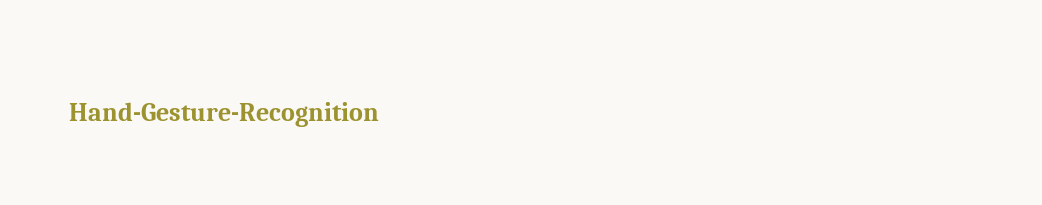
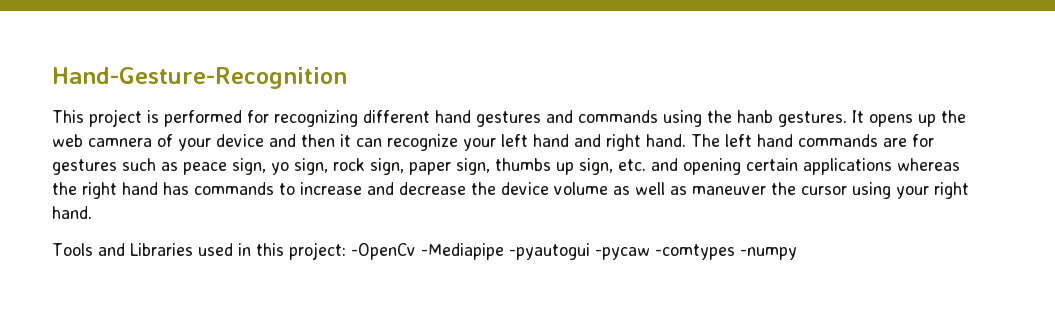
(379, 114) none -> [52,109,966,127] [52,134,934,151] [52,158,960,175] [52,182,969,199] [52,206,92,219] [52,242,797,260] // This project is performed for recognizing different hand gestures and commands using the hanb gestures. It opens up the web camnera of your device and then it can recognize your left hand and right hand. The left hand commands are for gestures such as peace sign, yo sign, rock sign, paper sign, thumbs up sign, etc. and opening certain applications whereas the right hand has commands to increase and decrease the device volume as well as maneuver the cursor using your right hand. // Tools and Libraries used in this project: -OpenCv -Mediapipe -pyautogui -pycaw -comtypes -numpy

